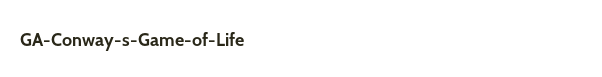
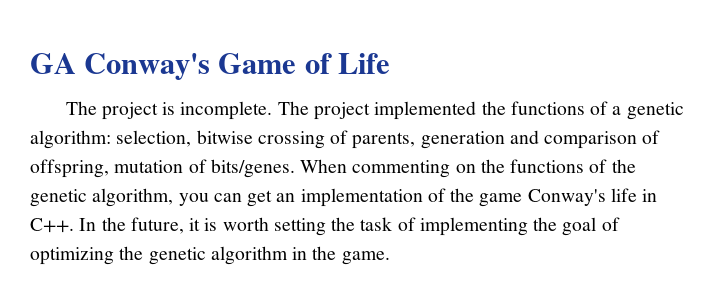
[20,32,244,51] GA-Conway-s-Game-of-Life -> [30,53,390,80] [65,101,684,120] [30,130,661,149] [30,159,636,178] [30,188,658,207] [30,217,620,236] [30,246,390,265] GA Conway's Game of Life // The project is incomplete. The project implemented the functions of a genetic algorithm: selection, bitwise crossing of parents, generation and comparison of offspring, mutation of bits/genes. When commenting on the functions of the genetic algorithm, you can get an implementation of the game Conway's life in C++. In the future, it is worth setting the task of implementing the goal of optimizing the genetic algorithm in the game.

